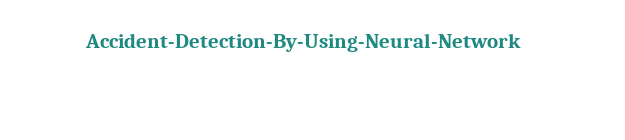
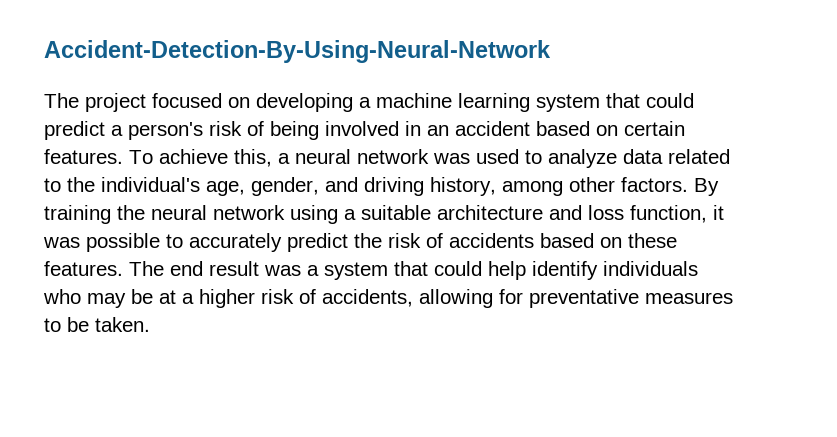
(521, 42) none -> [44,93,694,112] [44,121,685,140] [44,149,730,168] [44,177,719,196] [44,205,724,224] [43,233,677,252] [44,261,698,280] [43,289,733,308] [44,317,150,332] // The project focused on developing a machine learning system that could predict a person's risk of being involved in an accident based on certain features. To achieve this, a neural network was used to analyze data related to the individual's age, gender, and driving history, among other factors. By training the neural network using a suitable architecture and loss function, it was possible to accurately predict the risk of accidents based on these features. The end result was a system that could help identify individuals who may be at a higher risk of accidents, allowing for preventative measures to be taken.

